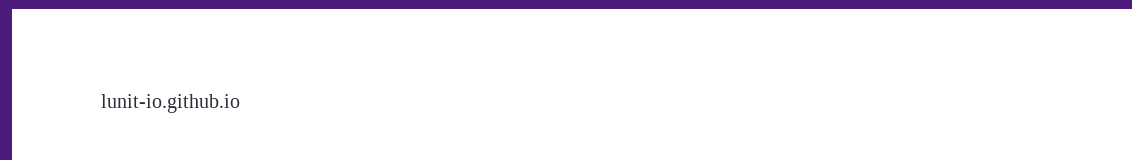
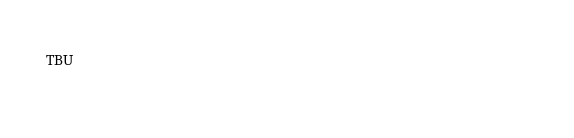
[101,94,240,113] lunit-io.github.io -> [46,55,74,65] TBU

